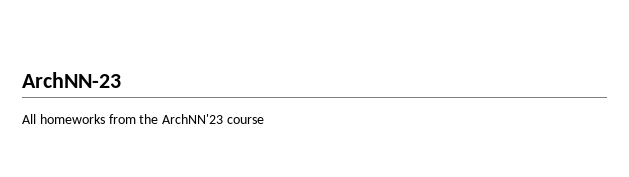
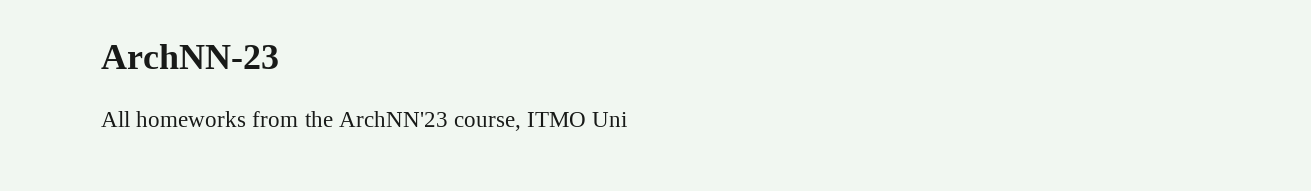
[226,117,264,124] course -> [454,112,628,131] course, ITMO Uni

